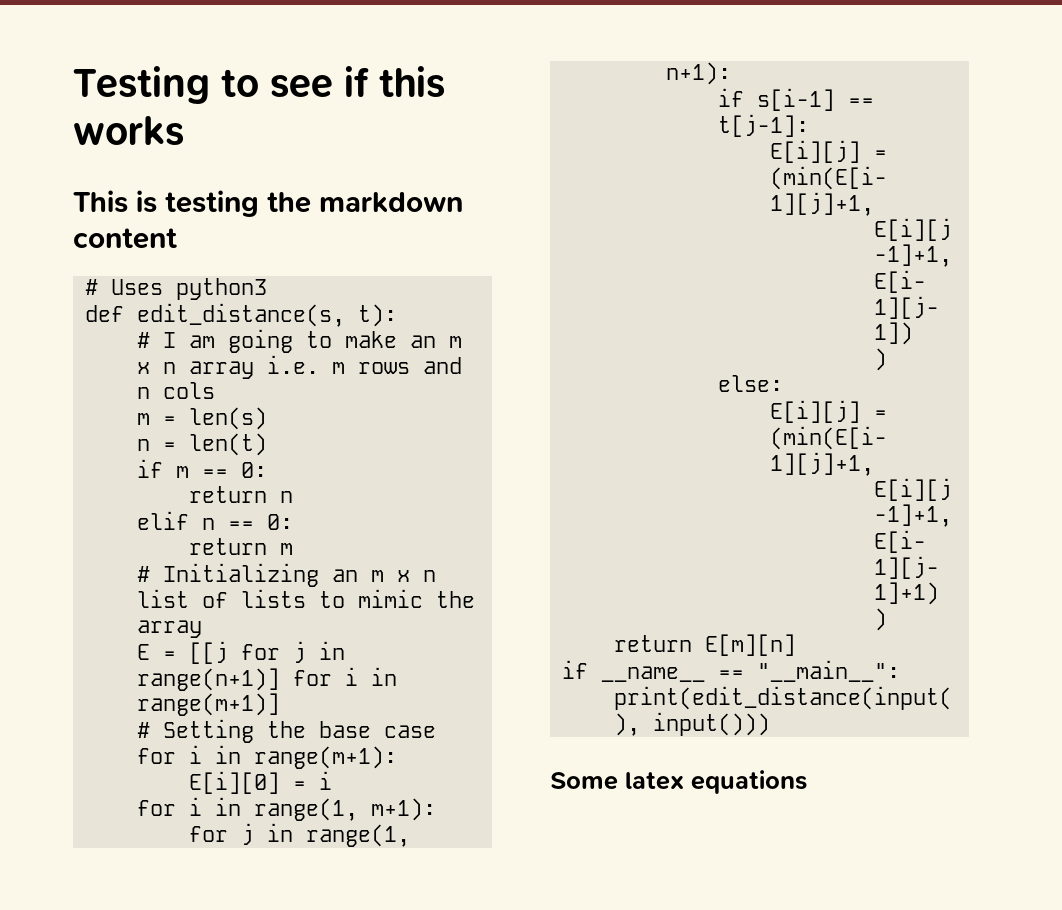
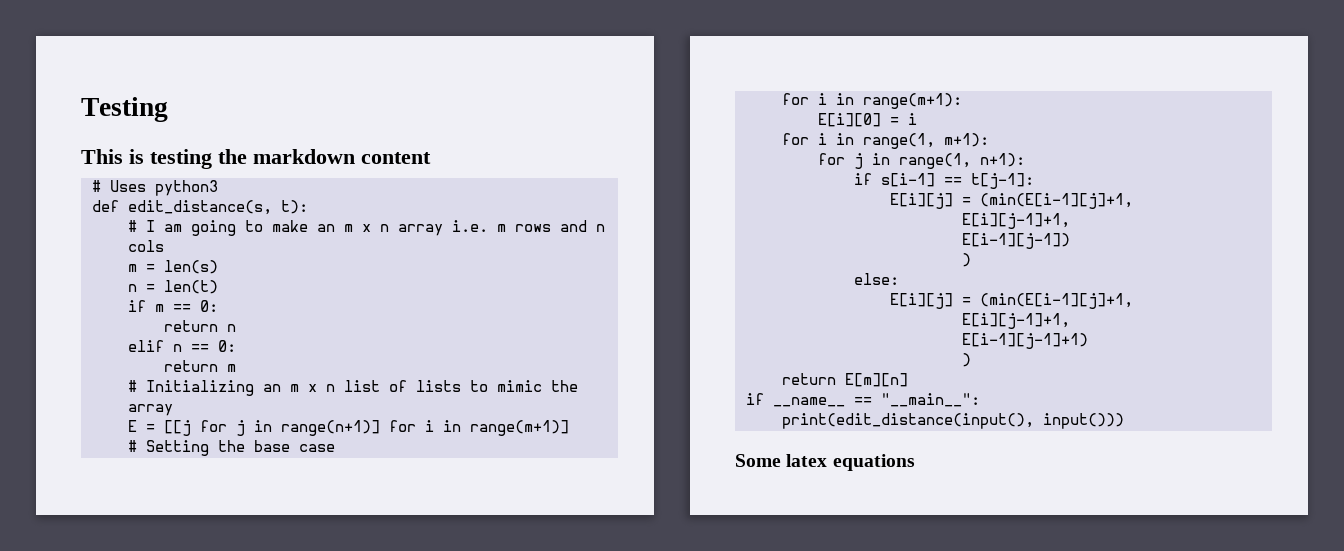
[221,66,445,98] [73,116,184,146] to see if this works -> (168, 109) none

